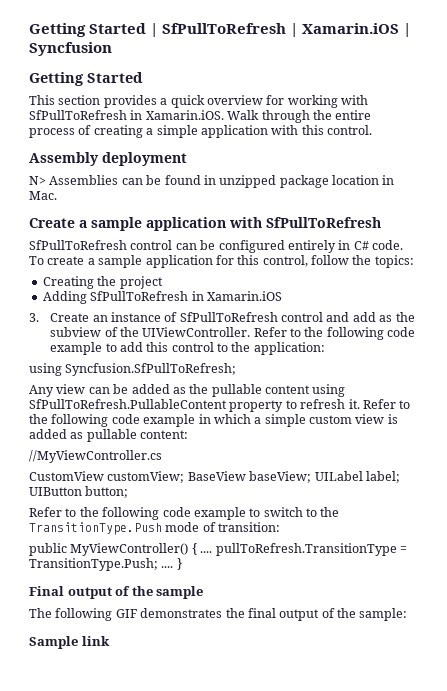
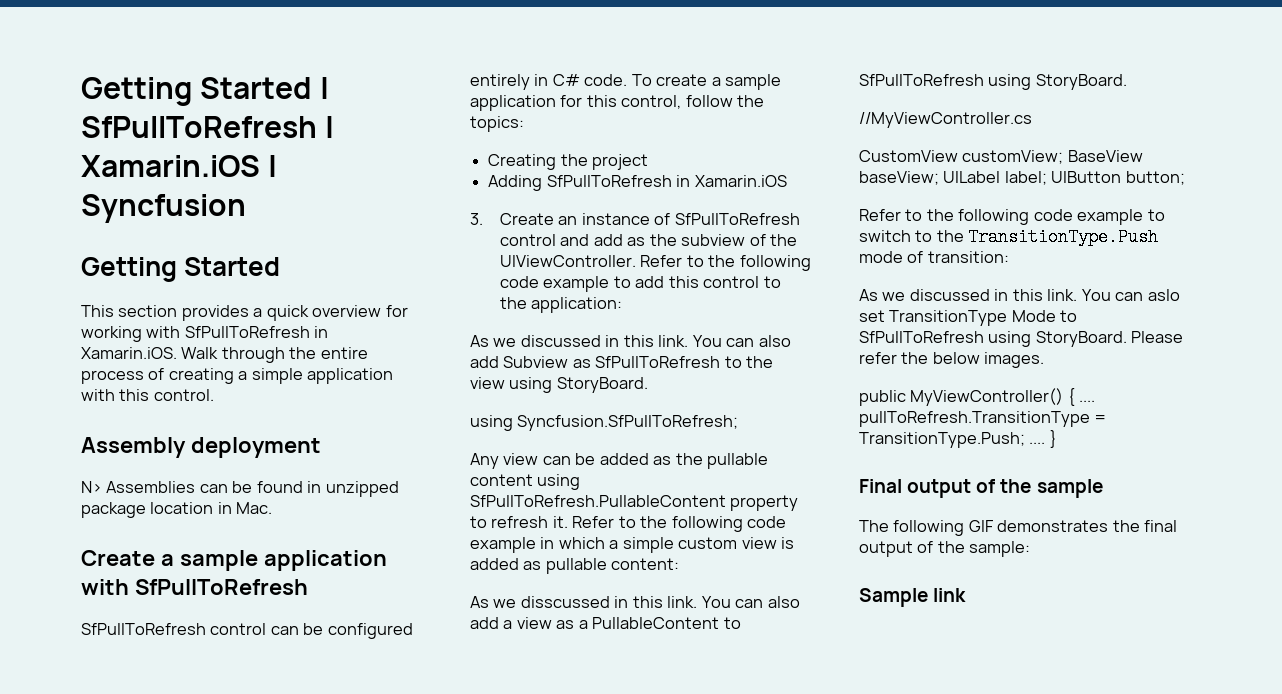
(325, 348) none -> [470,335,791,347] [470,356,774,368] [470,377,648,393] // As we discussed in this link. You can also add Subview as SfPullToRefresh to the view using StoryBoard.
(189, 434) none -> [470,596,800,608] [470,617,741,629] [859,74,1127,90] // As we disscussed in this link. You can also add a view as a PullableContent to SfPullToRefresh using StoryBoard.
(281, 527) none -> [859,289,1180,301] [859,310,1078,326] [859,331,1184,347] [859,352,1045,368] // As we discussed in this link. You can aslo set TransitionType Mode to SfPullToRefresh using StoryBoard. Please refer the below images.

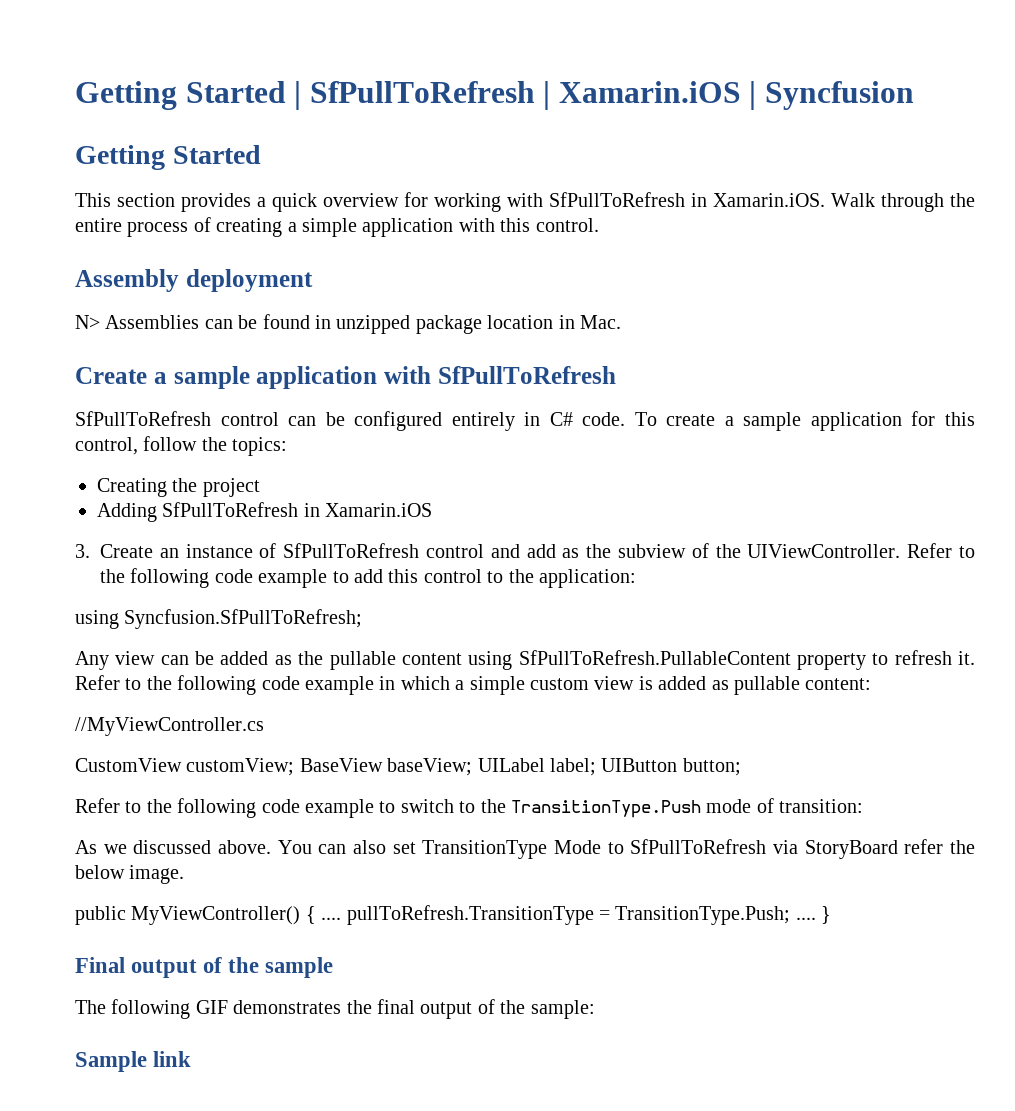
[470,335,791,347] [470,356,774,368] [470,377,648,393] // As we discussed in this link. You can also add Subview as SfPullToRefresh to the view using StoryBoard. -> (636, 578) none
[470,596,800,608] [470,617,741,629] [859,74,1127,90] // As we disscussed in this link. You can also add a view as a PullableContent to SfPullToRefresh using StoryBoard. -> (872, 684) none
[994,289,1180,301] in this link. You can aslo -> [218,840,386,854] above. You can also
[988,331,1184,347] using StoryBoard. Please -> [772,840,898,859] via StoryBoard
[984,352,1045,368] images. -> [129,865,185,884] image.

